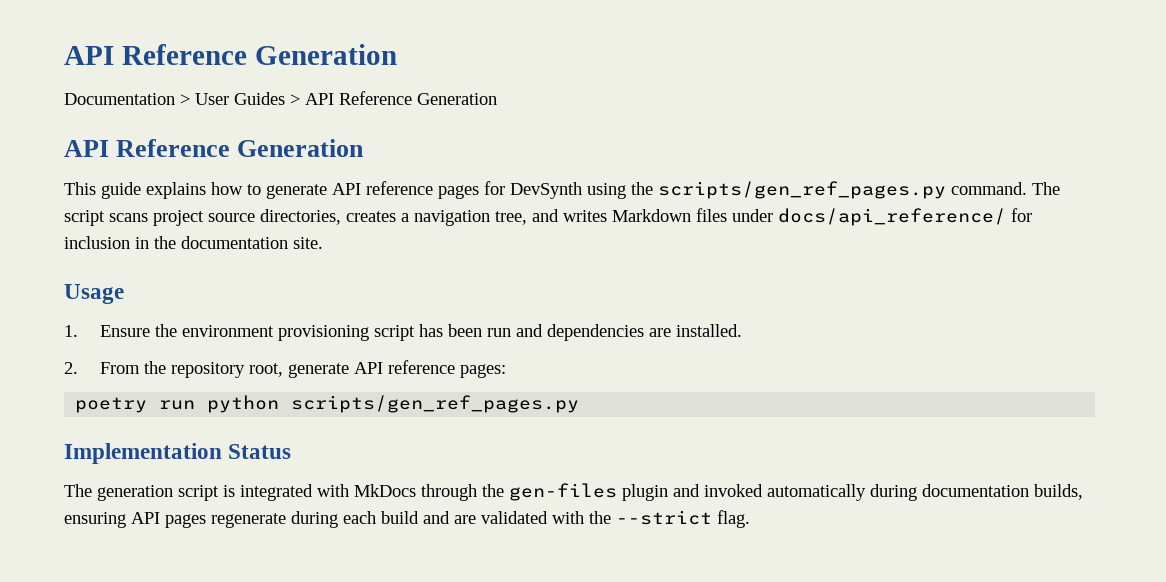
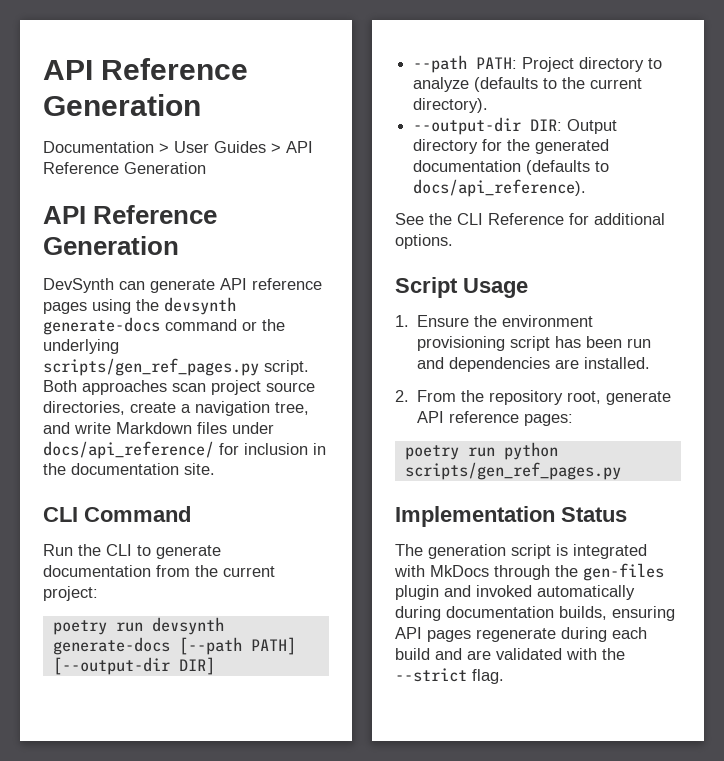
[64,181,1060,199] [64,210,148,226] This guide explains how to generate API reference pages for DevSynth using the scripts/gen_ref_pages.py command. The script scans -> [43,278,322,293] [43,297,236,315] [43,317,285,335] [43,339,119,354] [43,358,309,376] [43,380,206,395] DevSynth can generate API reference pages using the devsynth generate-docs command or the underlying scripts/gen_ref_pages.py script. Both approaches scan
[346,211,396,222] creates -> [130,402,176,413] create
[563,210,607,222] writes -> [74,422,111,434] write
(323, 243) none -> [43,506,191,522] [43,544,221,559] [43,565,275,577] [43,586,98,601] [52,617,224,635] [52,637,296,655] [52,657,215,675] [413,55,663,73] [413,77,643,92] [413,98,489,113] [413,117,618,135] [413,139,610,154] [413,160,610,175] [413,179,587,197] [395,213,665,225] [395,234,453,249] [395,277,458,298] CLI Command // Run the CLI to generate documentation from the current project: // poetry run devsynth generate-docs [--path PATH] [--output-dir DIR] // --path PATH: Project directory to analyze (defaults to the current directory). // --output-dir DIR: Output directory for the generated documentation (defaults to docs/api_reference). // See the CLI Reference for additional options. // Script

